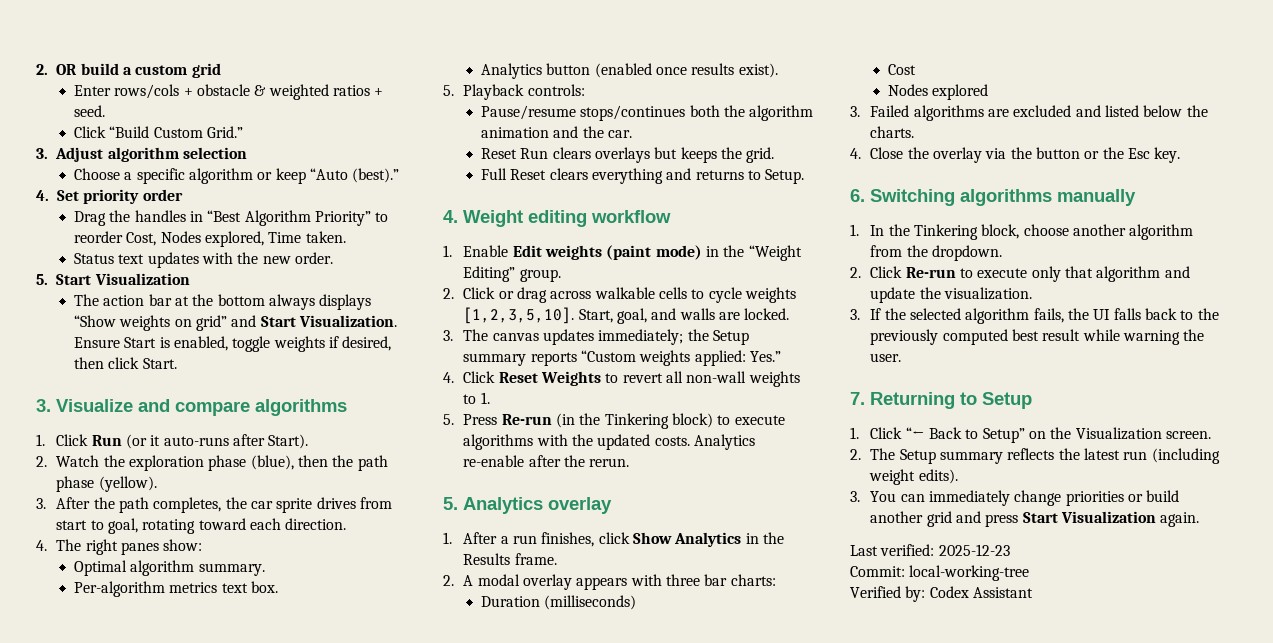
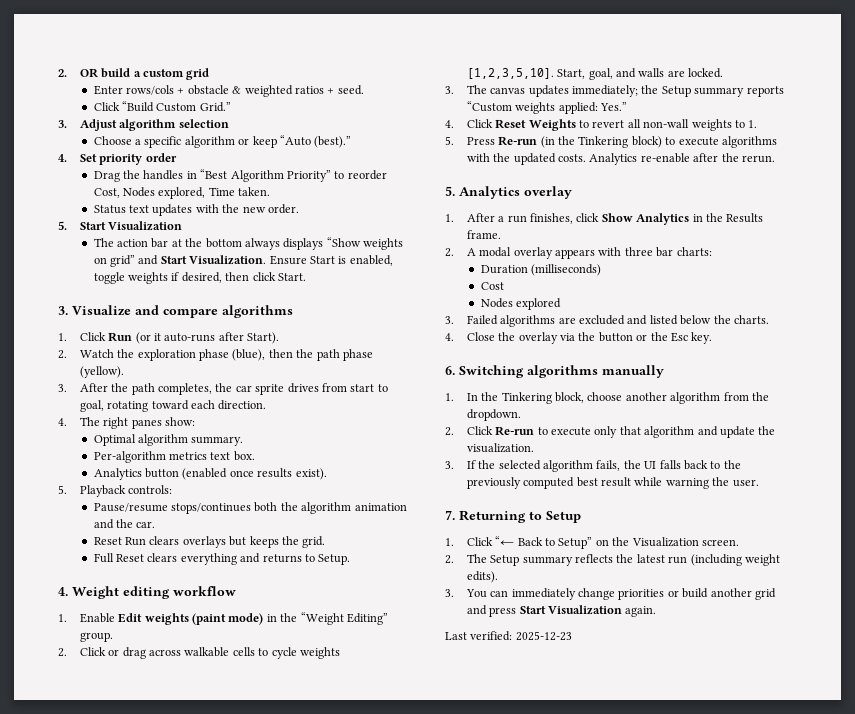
[850,565,1030,581] [850,586,1033,602] // Commit: local-working-tree // Verified by: Codex Assistant -> (572, 636) none

